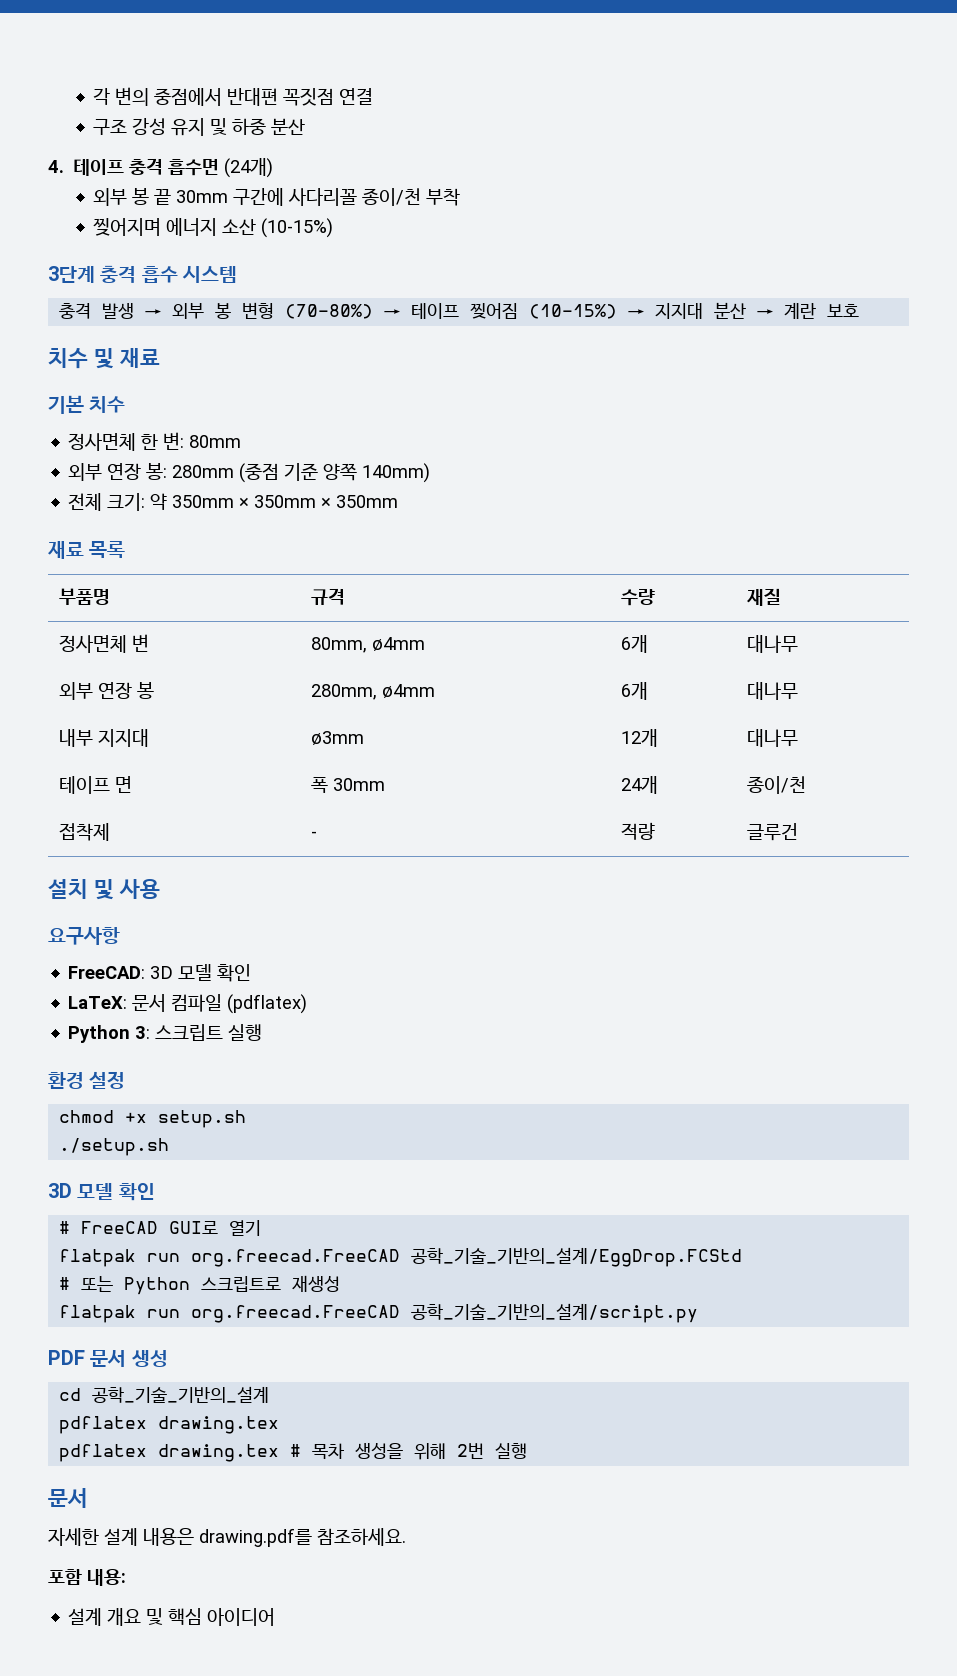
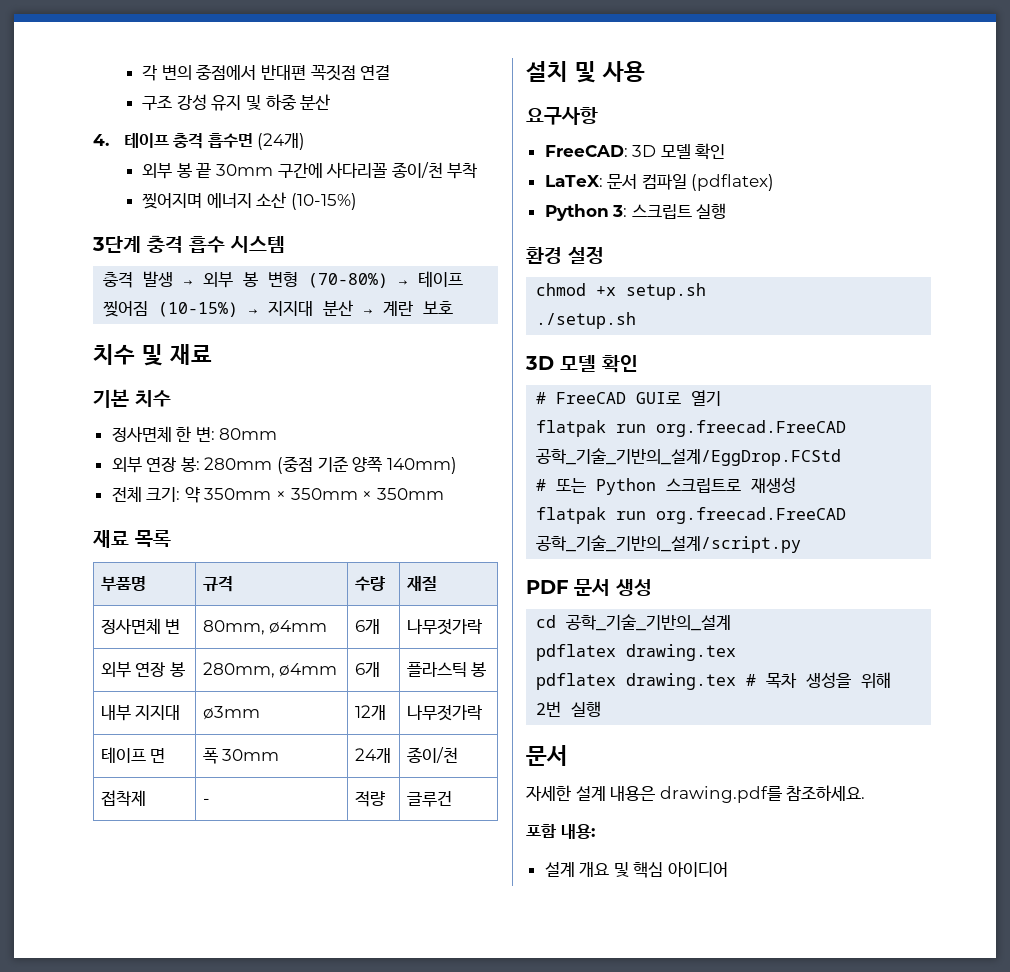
[747,635,799,653] 대나무 -> [406,618,482,635] 나무젓가락
[747,682,799,700] 대나무 -> [406,662,487,677] 플라스틱 봉
[747,729,799,747] 대나무 -> [406,704,482,721] 나무젓가락

